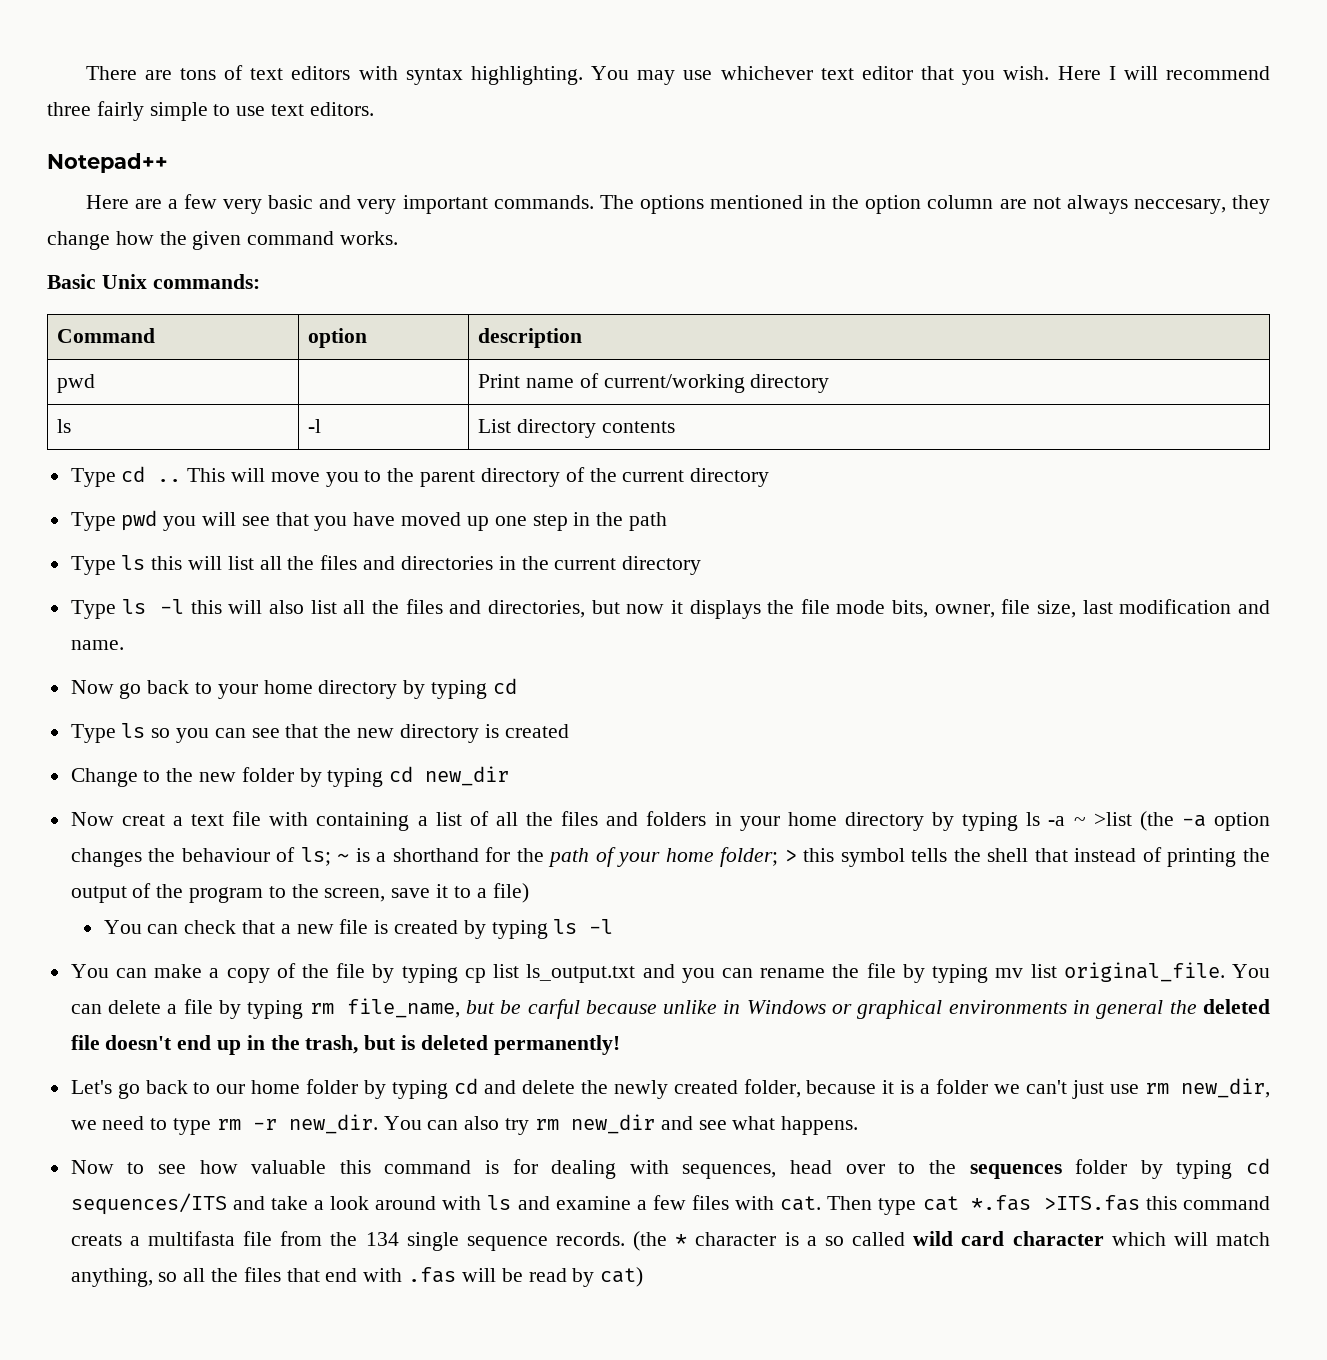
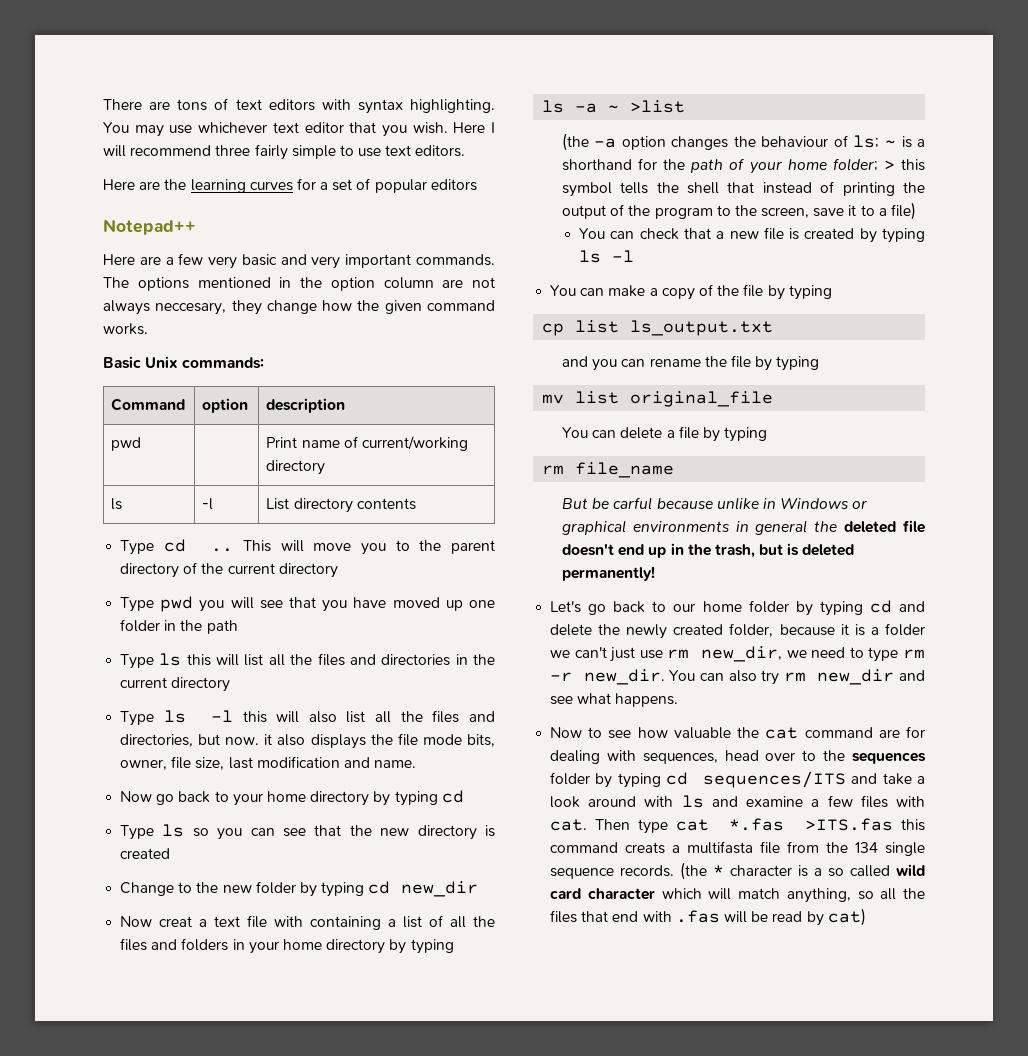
(374, 109) none -> [103,178,477,193] // Here are the learning curves for a set of popular editors
[532,514,568,531] step -> [120,619,161,632] folder
[626,600,683,614] now it -> [225,734,306,746] now. it also
(1019, 821) none -> (454, 946) //
(1132, 819) none -> (686, 106) //
(458, 973) none -> (832, 292) //
(636, 973) none -> (774, 328) //
(989, 973) none -> (820, 363) //
[1063,962,1225,982] original_file. -> [630,391,774,407] original_file //
[309,998,495,1018] rm file_name, but -> [542,462,675,478] [561,498,588,509] // rm file_name // But
[339,1160,499,1174] this command is -> [737,727,900,739] the cat command are

